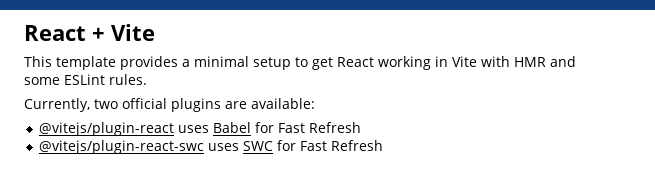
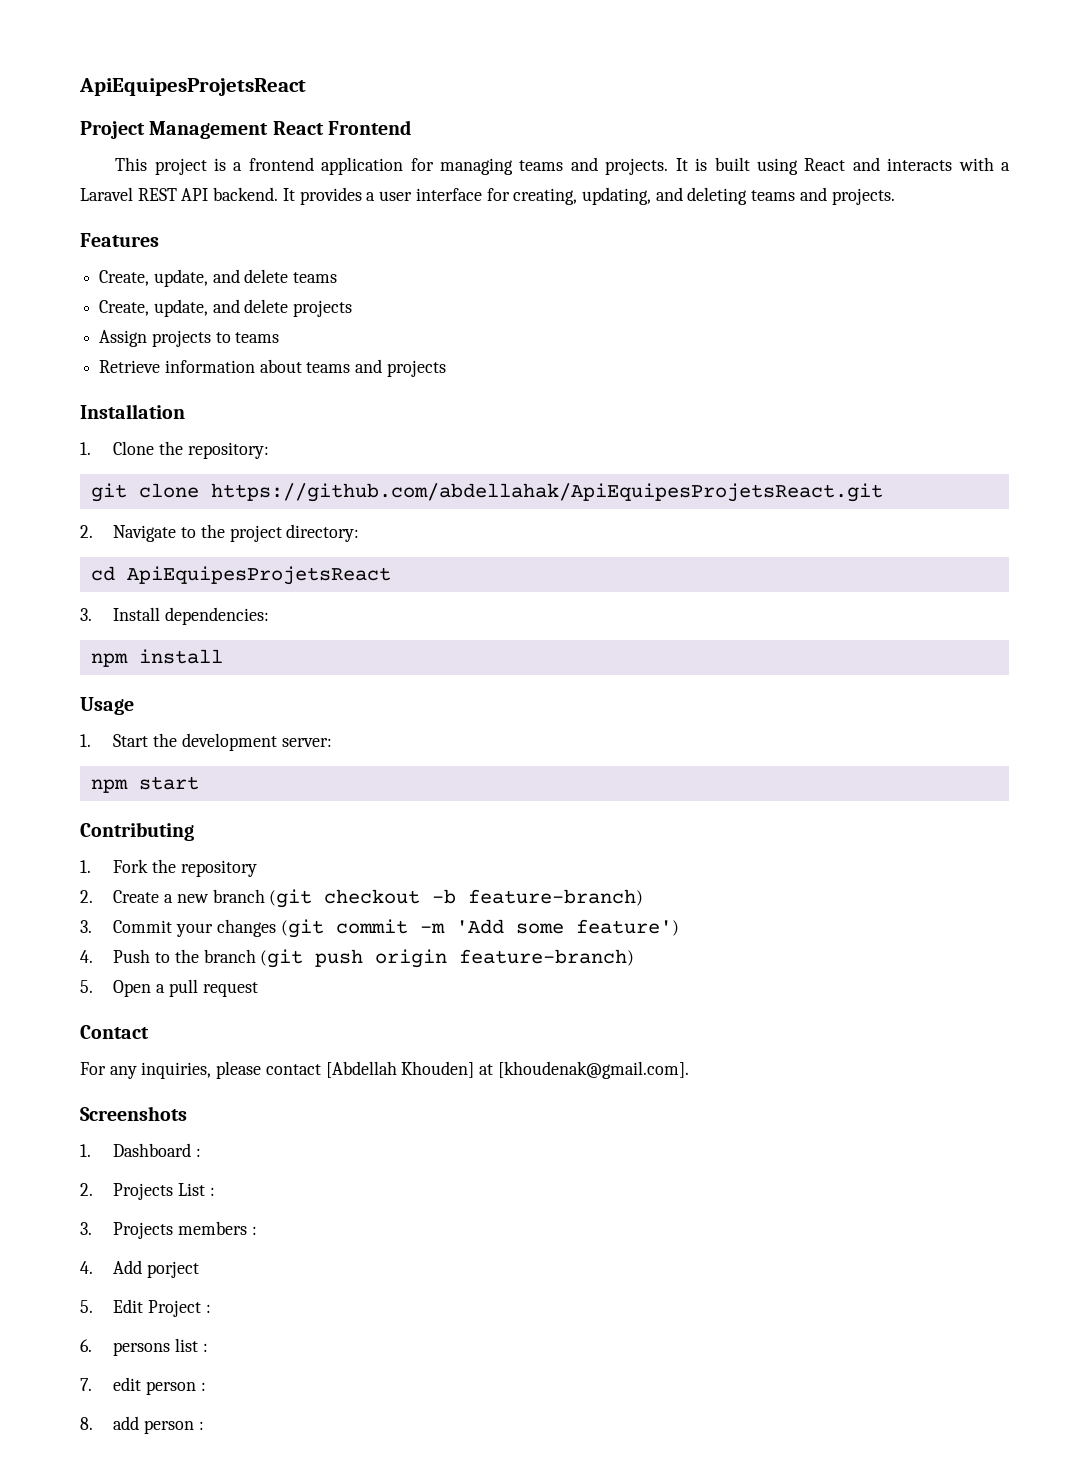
[24,24,155,41] [24,56,576,70] [24,74,147,85] [24,98,315,112] [39,122,362,136] [39,140,384,154] React + Vite // This template provides a minimal setup to get React working in Vite with HMR and some ESLint rules. // Currently, two official plugins are available: // @vitejs/plugin-react uses Babel for Fast Refresh // @vitejs/plugin-react-swc uses SWC for Fast Refresh -> [79,78,306,96] [80,120,411,139] [115,157,1011,175] [80,187,895,205] [80,233,159,247] [99,269,338,287] [99,299,353,317] [99,330,280,347] [99,359,446,377] [80,404,185,419] [80,441,269,459] [90,483,883,502] [80,524,360,542] [90,566,391,585] [80,607,270,625] [90,649,223,667] [80,697,134,715] [80,733,332,751] [90,776,199,793] [80,822,194,841] [80,859,257,877] [80,889,644,908] [80,919,679,938] [80,949,635,968] [80,979,258,997] [80,1025,149,1039] [80,1061,689,1079] [80,1106,187,1121] [80,1143,202,1157] [80,1183,215,1200] [80,1221,257,1239] [80,1260,200,1278] [80,1299,211,1317] [80,1338,208,1356] [80,1377,206,1395] [80,1416,204,1434] ApiEquipesProjetsReact // Project Management React Frontend // This project is a frontend application for managing teams and projects. It is built using React and interacts with a Laravel REST API backend. It provides a user interface for creating, updating, and deleting teams and projects. // Features // Create, update, and delete teams // Create, update, and delete projects // Assign projects to teams // Retrieve information about teams and projects // Installation // 1. Clone the repository: // git clone https://github.com/abdellahak/ApiEquipesProjetsReact.git // 2. Navigate to the project directory: // cd ApiEquipesProjetsReact // 3. Install dependencies: // npm install // Usage // 1. Start the development server: // npm start // Contributing // 1. Fork the repository // 2. Create a new branch (git checkout -b feature-branch) // 3. Commit your changes (git commit -m 'Add some feature') // 4. Push to the branch (git push origin feature-branch) // 5. Open a pull request // Contact // For any inquiries, please contact [Abdellah Khouden] at [khoudenak@gmail.com]. // Screenshots // 1. Dashboard : // 2. Projects List : // 3. Projects members : // 4. Add porject // 5. Edit Project : // 6. persons list : // 7. edit person : // 8. add person :

